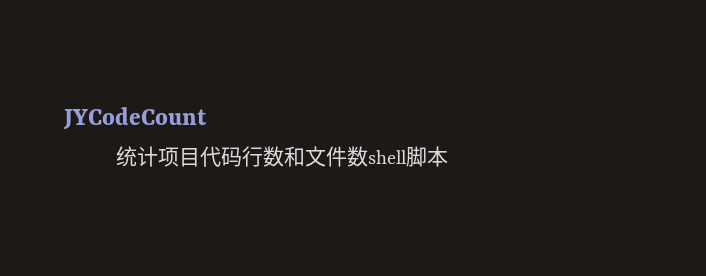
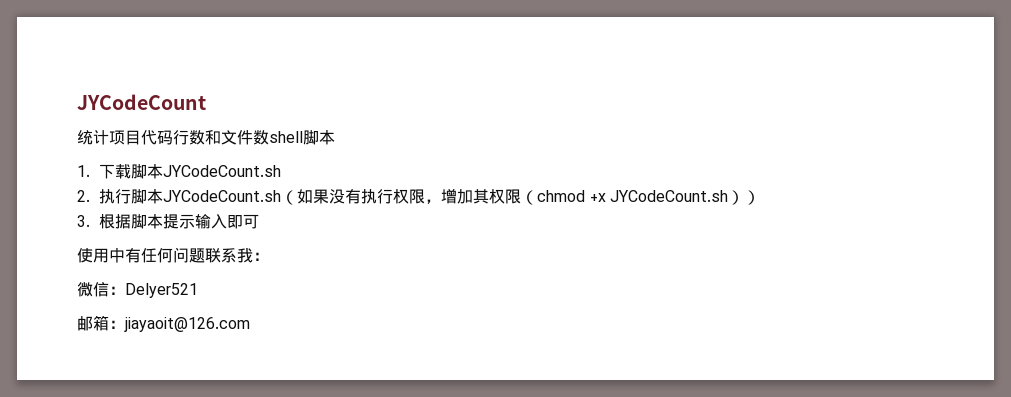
(448, 156) none -> [77,164,282,179] [77,188,761,205] [77,214,260,229] [77,247,269,263] [77,282,198,298] [77,315,250,332] // 1.下载脚本JYCodeCount.sh // 2.执行脚本JYCodeCount.sh（如果没有执行权限，增加其权限（chmod +x JYCodeCount.sh）） // 3.根据脚本提示输入即可 // 使用中有任何问题联系我： // 微信：Delyer521 // 邮箱：jiayaoit@126.com

